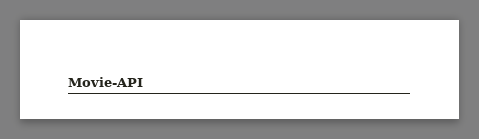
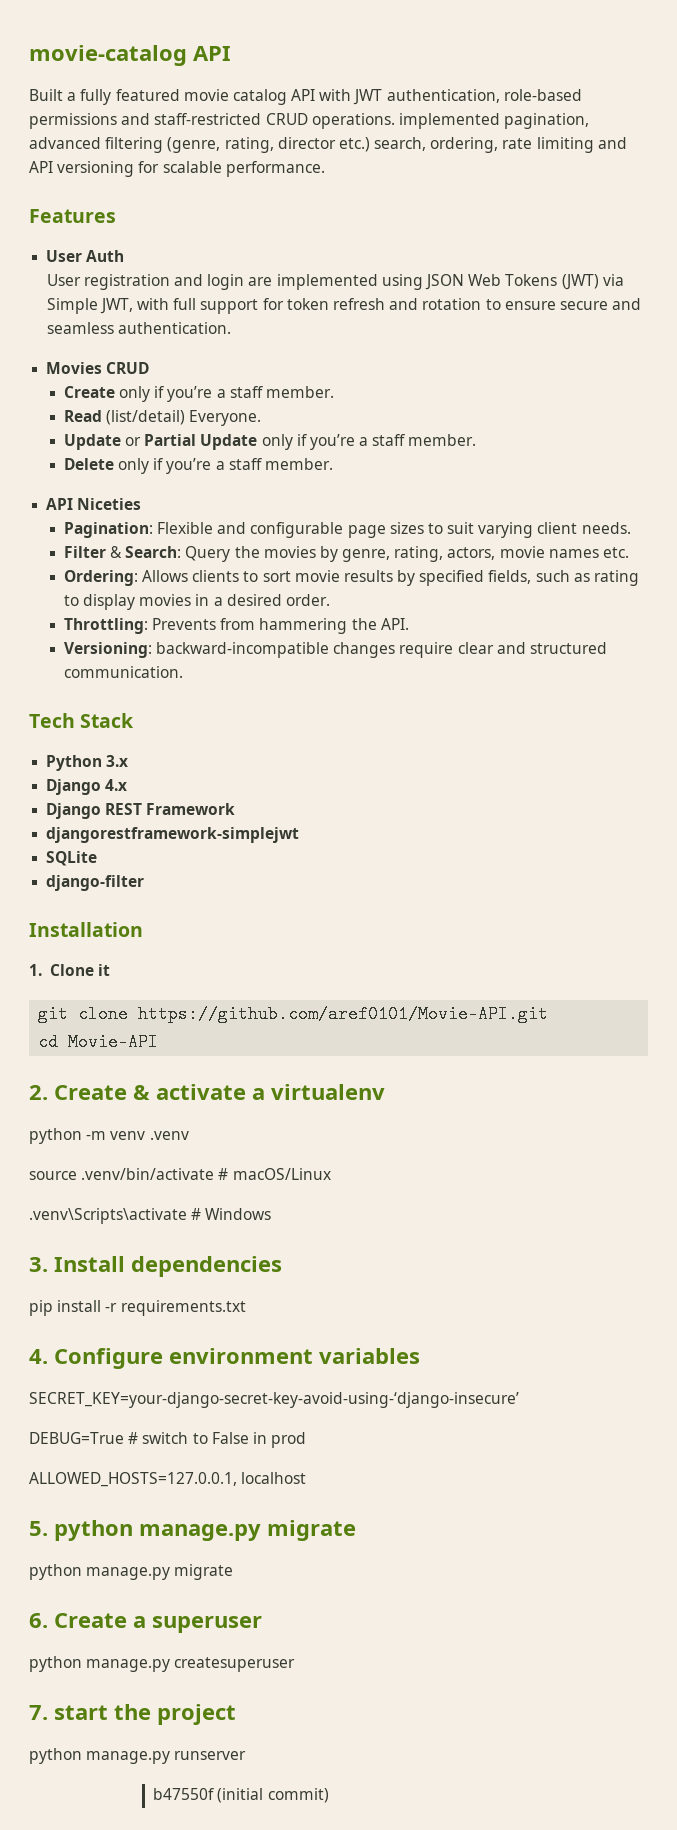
[68,77,143,87] Movie-API -> [29,45,231,66] [29,89,582,105] [29,113,590,129] [29,137,627,153] [29,161,325,177] [29,209,116,223] [46,250,125,262] [46,274,624,290] [46,298,642,314] [46,322,231,334] [46,362,150,374] [63,386,334,402] [63,410,262,426] [63,434,477,450] [63,458,333,474] [46,498,142,510] [63,522,631,538] [63,546,630,562] [63,570,640,586] [63,594,330,610] [63,618,409,634] [63,642,607,658] [63,666,183,678] [29,713,135,728] [46,755,129,771] [46,779,128,795] [46,803,236,819] [46,827,300,843] [46,851,98,866] [46,875,145,891] [29,922,143,937] [29,964,110,976] [38,1005,549,1023] [38,1033,159,1051] [29,1084,385,1100] [29,1128,189,1144] [29,1168,331,1180] [29,1208,272,1224] [29,1256,282,1277] [29,1300,246,1316] [29,1348,420,1369] [29,1392,519,1408] [29,1432,307,1448] [29,1472,307,1487] [29,1520,356,1541] [29,1564,234,1580] [29,1613,262,1633] [29,1656,296,1672] [29,1704,236,1725] [29,1748,247,1764] [153,1788,329,1803] movie-catalog API // Built a fully featured movie catalog API with JWT authentication, role-based permissions and staff-restricted CRUD operations. implemented pagination, advanced filtering (genre, rating, director etc.) search, ordering, rate limiting and API versioning for scalable performance. // Features // User Auth // User registration and login are implemented using JSON Web Tokens (JWT) via Simple JWT, with full support for token refresh and rotation to ensure secure and seamless authentication. // Movies CRUD // Create only if you’re a staff member. // Read (list/detail) Everyone. // Update or Partial Update only if you’re a staff member. // Delete only if you’re a staff member. // API Niceties // Pagination: Flexible and configurable page sizes to suit varying client needs. // Filter & Search: Query the movies by genre, rating, actors, movie names etc. // Ordering: Allows clients to sort movie results by specified fields, such as rating to display movies in a desired order. // Throttling: Prevents from hammering the API. // Versioning: backward-incompatible changes require clear and structured communication. // Tech Stack // Python 3.x // Django 4.x // Django REST Framework // djangorestframework-simplejwt // SQLite // django-filter // Installation // 1. Clone it // git clone https://github.com/aref0101/Movie-API.git // cd Movie-API // 2. Create & activate a virtualenv // python -m venv .venv // source .venv/bin/activate # macOS/Linux // .venv\Scripts\activate # Windows // 3. Install dependencies // pip install -r requirements.txt // 4. Configure environment variables // SECRET_KEY=your-django-secret-key-avoid-using-‘django-insecure’ // DEBUG=True # switch to False in prod // ALLOWED_HOSTS=127.0.0.1, localhost // 5. python manage.py migrate // python manage.py migrate // 6. Create a superuser // python manage.py createsuperuser // 7. start the project // python manage.py runserver // b47550f (initial commit)

